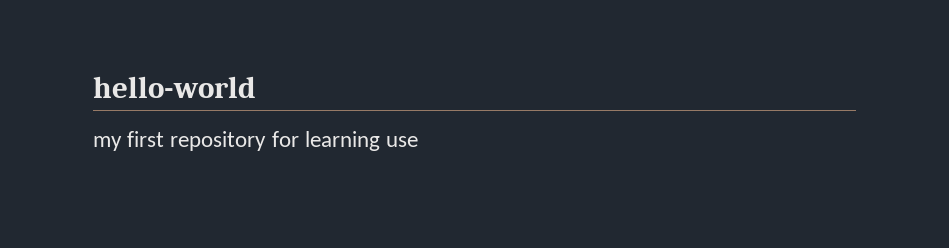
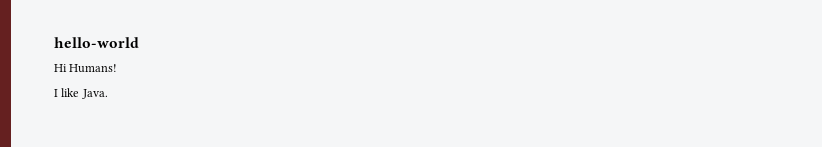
[93,131,419,151] my first repository for learning use -> [54,64,118,73] [54,88,108,99] Hi Humans! // I like Java.

